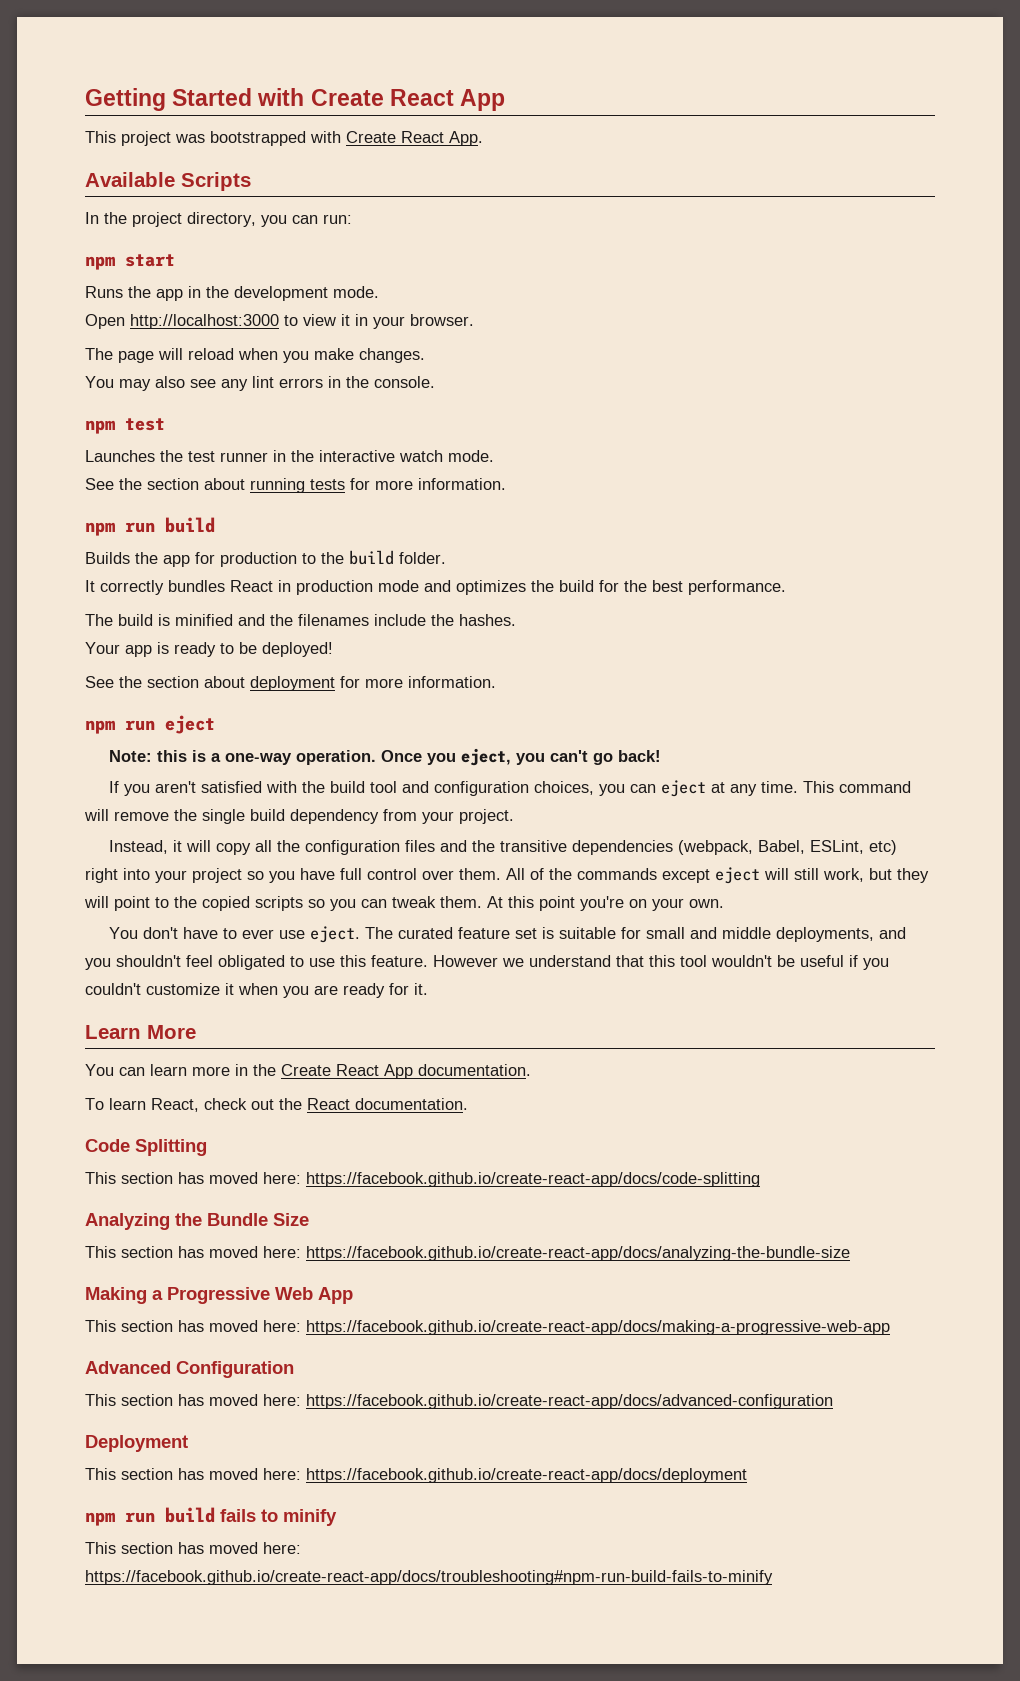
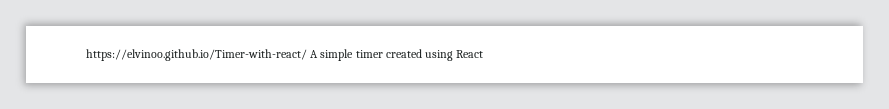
[85,88,506,111] [85,131,483,146] [85,172,251,191] [85,212,352,227] [85,254,175,270] [85,286,379,301] [85,314,474,329] [85,348,425,363] [85,376,435,391] [85,418,165,434] [85,450,494,462] [85,478,506,493] [85,517,215,536] [85,550,446,567] [85,580,786,595] [85,614,516,626] [85,642,333,657] [85,676,496,691] [85,715,215,734] [109,748,662,766] [109,780,912,797] [84,809,514,824] [109,840,898,855] [85,867,929,884] [84,896,724,911] [109,926,907,943] [85,955,889,970] [85,983,428,998] [85,1025,196,1039] [85,1064,531,1079] [85,1098,468,1112] [85,1139,207,1156] [85,1172,760,1187] [85,1213,309,1230] [85,1246,850,1261] [85,1287,353,1304] [85,1320,890,1335] [85,1361,294,1378] [85,1394,833,1409] [85,1435,188,1452] [85,1468,747,1483] [85,1507,337,1526] [85,1542,301,1554] [85,1570,773,1585] Getting Started with Create React App // This project was bootstrapped with Create React App. // Available Scripts // In the project directory, you can run: // npm start // Runs the app in the development mode. // Open http://localhost:3000 to view it in your browser. // The page will reload when you make changes. // You may also see any lint errors in the console. // npm test // Launches the test runner in the interactive watch mode. // See the section about running tests for more information. // npm run build // Builds the app for production to the build folder. // It correctly bundles React in production mode and optimizes the build for the best performance. // The build is minified and the filenames include the hashes. // Your app is ready to be deployed! // See the section about deployment for more information. // npm run eject // Note: this is a one-way operation. Once you eject, you can't go back! // If you aren't satisfied with the build tool and configuration choices, you can eject at any time. This command will remove the single build dependency from your project. // Instead, it will copy all the configuration files and the transitive dependencies (webpack, Babel, ESLint, etc) right into your project so you have full control over them. All of the commands except eject will still work, but they will point to the copied scripts so you can tweak them. At this point you're on your own. // You don't have to ever use eject. The curated feature set is suitable for small and middle deployments, and you shouldn't feel obligated to use this feature. However we understand that this tool wouldn't be useful if you couldn't customize it when you are ready for it. // Learn More // You can learn more in the Create React App documentation. // To learn React, check out the React documentation. // Code Splitting // This section has moved here: https://facebook.github.io/create-react-app/docs/code-splitting // Analyzing the Bundle Size // This section has moved here: https://facebook.github.io/create-react-app/docs/analyzing-the-bundle-size // Making a Progressive Web App // This section has moved here: https://facebook.github.io/create-react-app/docs/making-a-progressive-web-app // Advanced Configuration // This section has moved here: https://facebook.github.io/create-react-app/docs/advanced-configuration // Deployment // This section has moved here: https://facebook.github.io/create-react-app/docs/deployment // npm run build fails to minify // This section has moved here: https://facebook.github.io/create-react-app/docs/troubleshooting#npm-run-build-fails-to-minify -> [86,49,484,61] https://elvinoo.github.io/Timer-with-react/ A simple timer created using React

